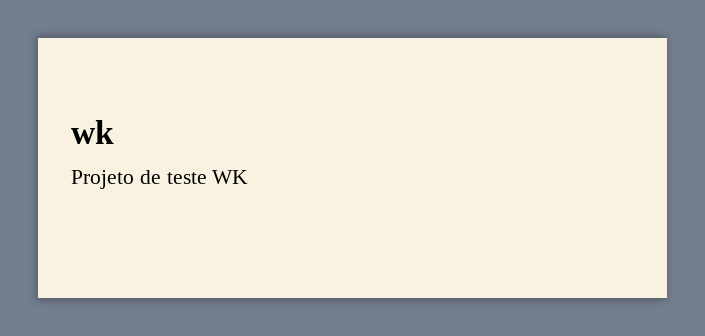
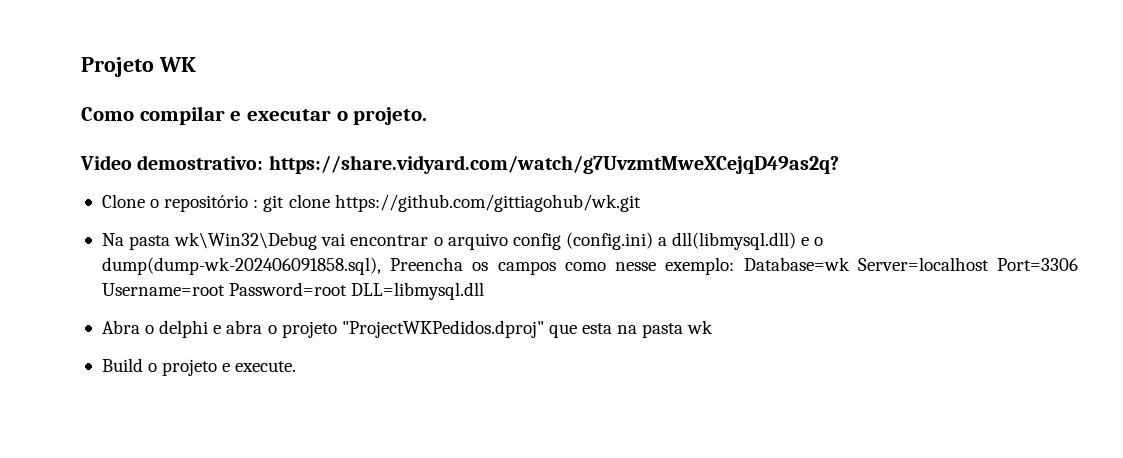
[71,120,114,144] [71,170,249,189] wk // Projeto de teste WK -> [81,57,196,77] [81,106,428,125] [80,155,839,174] [101,194,641,212] [101,232,824,250] [101,257,1078,275] [101,282,485,300] [101,320,714,338] [101,358,297,376] Projeto WK // Como compilar e executar o projeto. // Video demostrativo: https://share.vidyard.com/watch/g7UvzmtMweXCejqD49as2q? // Clone o repositório : git clone https://github.com/gittiagohub/wk.git // Na pasta wk\Win32\Debug vai encontrar o arquivo config (config.ini) a dll(libmysql.dll) e o dump(dump-wk-202406091858.sql), Preencha os campos como nesse exemplo: Database=wk Server=localhost Port=3306 Username=root Password=root DLL=libmysql.dll // Abra o delphi e abra o projeto "ProjectWKPedidos.dproj" que esta na pasta wk // Build o projeto e execute.

